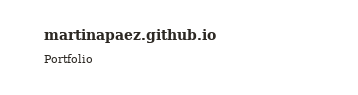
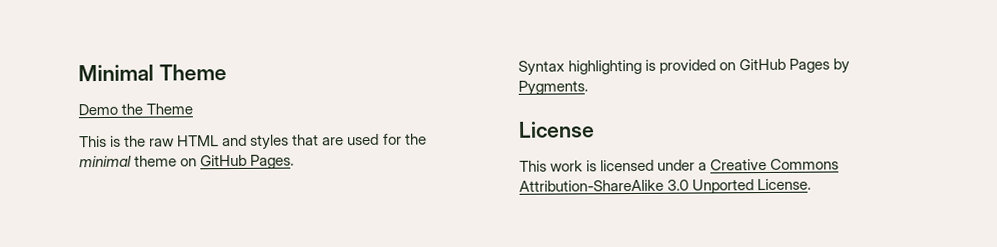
[44,29,216,43] [44,54,93,63] martinapaez.github.io // Portfolio -> [78,64,227,82] [78,103,194,116] [79,133,427,150] [79,154,295,169] [518,58,851,76] [518,80,588,96] [518,121,595,138] [519,158,840,172] [519,178,812,194] Minimal Theme // Demo the Theme // This is the raw HTML and styles that are used for the minimal theme on GitHub Pages. // Syntax highlighting is provided on GitHub Pages by Pygments. // License // This work is licensed under a Creative Commons Attribution-ShareAlike 3.0 Unported License.

